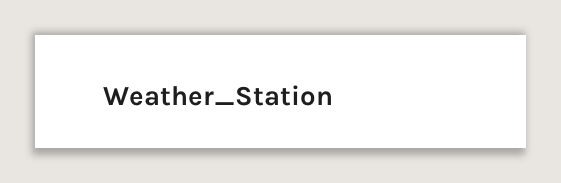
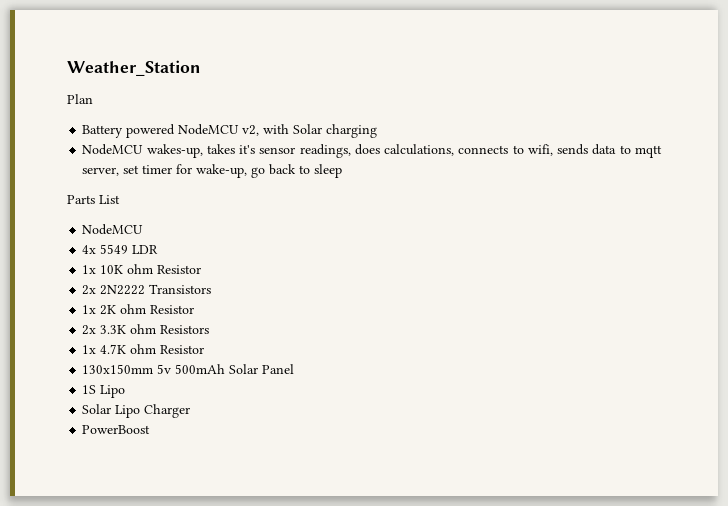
(333, 95) none -> [67,94,93,104] [82,124,378,138] [82,144,663,158] [82,164,343,178] [67,195,120,204] [82,224,144,235] [82,244,159,254] [82,264,202,274] [82,284,212,295] [82,304,195,315] [82,324,210,335] [82,344,205,354] [82,364,295,374] [82,385,126,398] [82,404,191,418] [82,425,151,434] // Plan // Battery powered NodeMCU v2, with Solar charging // NodeMCU wakes-up, takes it's sensor readings, does calculations, connects to wifi, sends data to mqtt server, set timer for wake-up, go back to sleep // Parts List // NodeMCU // 4x 5549 LDR // 1x 10K ohm Resistor // 2x 2N2222 Transistors // 1x 2K ohm Resistor // 2x 3.3K ohm Resistors // 1x 4.7K ohm Resistor // 130x150mm 5v 500mAh Solar Panel // 1S Lipo // Solar Lipo Charger // PowerBoost

